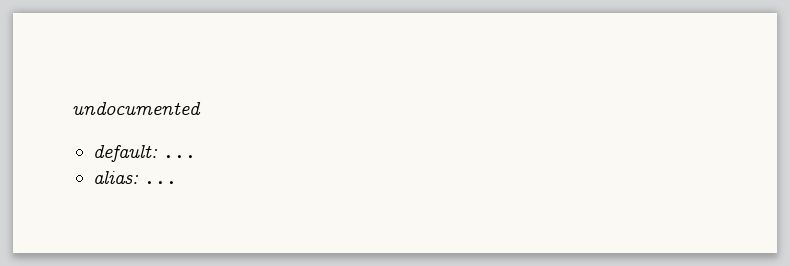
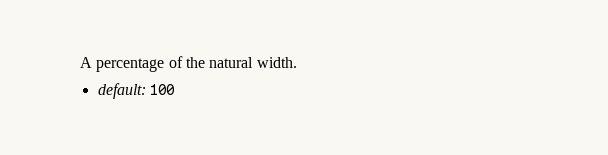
[72,102,201,115] [92,145,196,162] [92,171,177,184] undocumented // default: ... // alias: ... -> [80,56,297,72] [97,83,175,99] A percentage of the natural width. // default: 100

